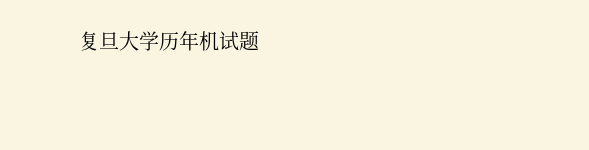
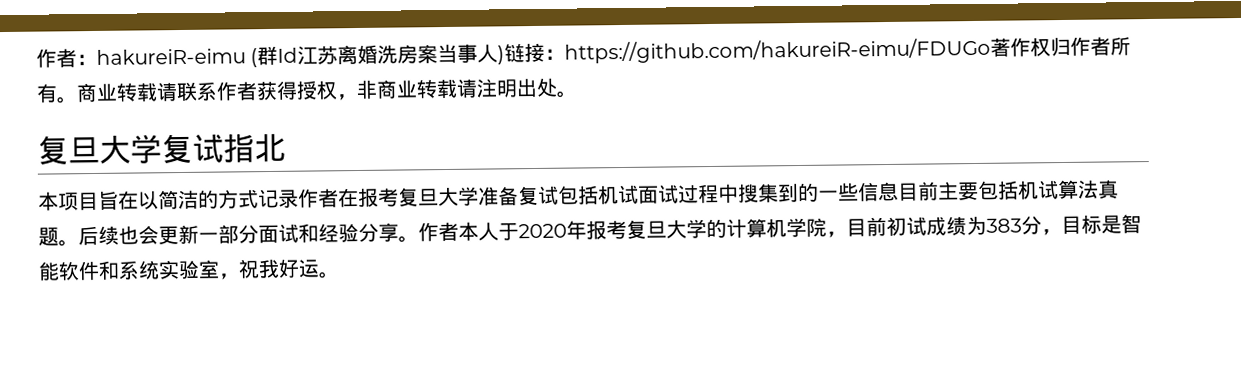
[79,31,259,51] 复旦大学历年机试题 -> [36,36,1132,68] [36,77,578,104] [37,133,286,165] [38,179,1119,211] [38,214,1142,247] [38,258,340,281] 作者：hakureiR-eimu (群Id江苏离婚洗房案当事人)链接：https://github.com/hakureiR-eimu/FDUGo著作权归作者所有。商业转载请联系作者获得授权，非商业转载请注明出处。 // 复旦大学复试指北 // 本项目旨在以简洁的方式记录作者在报考复旦大学准备复试包括机试面试过程中搜集到的一些信息目前主要包括机试算法真题。后续也会更新一部分面试和经验分享。作者本人于2020年报考复旦大学的计算机学院，目前初试成绩为383分，目标是智能软件和系统实验室，祝我好运。

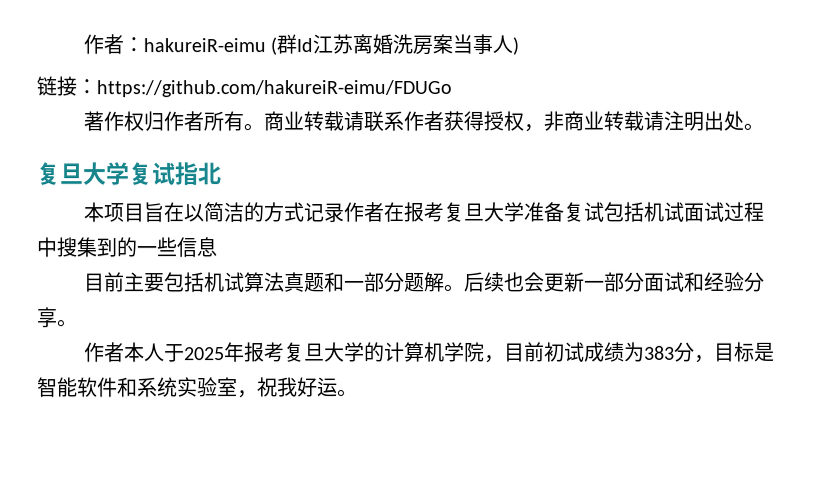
(506, 55) none -> (520, 45) //
(992, 50) none -> (452, 88) //
(899, 191) none -> (218, 247) //
(59, 236) none -> [323,271,445,293] 和一部分题解
(419, 239) none -> (78, 323) //
[518,223,567,239] 2020 -> [183,347,225,361] 2025

